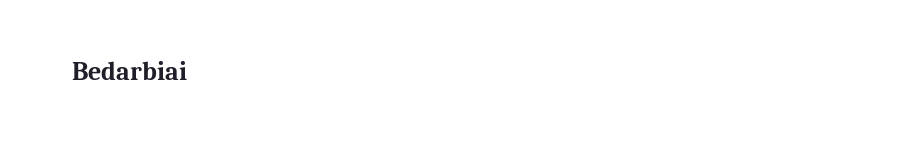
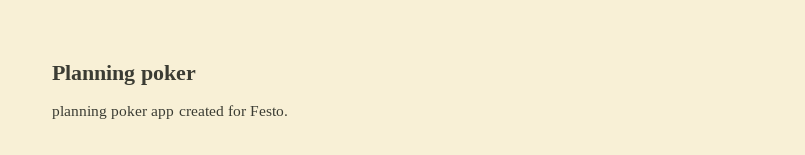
[72,61,187,80] Bedarbiai -> [52,65,196,85] [52,105,288,119] Planning poker // planning poker app created for Festo.

